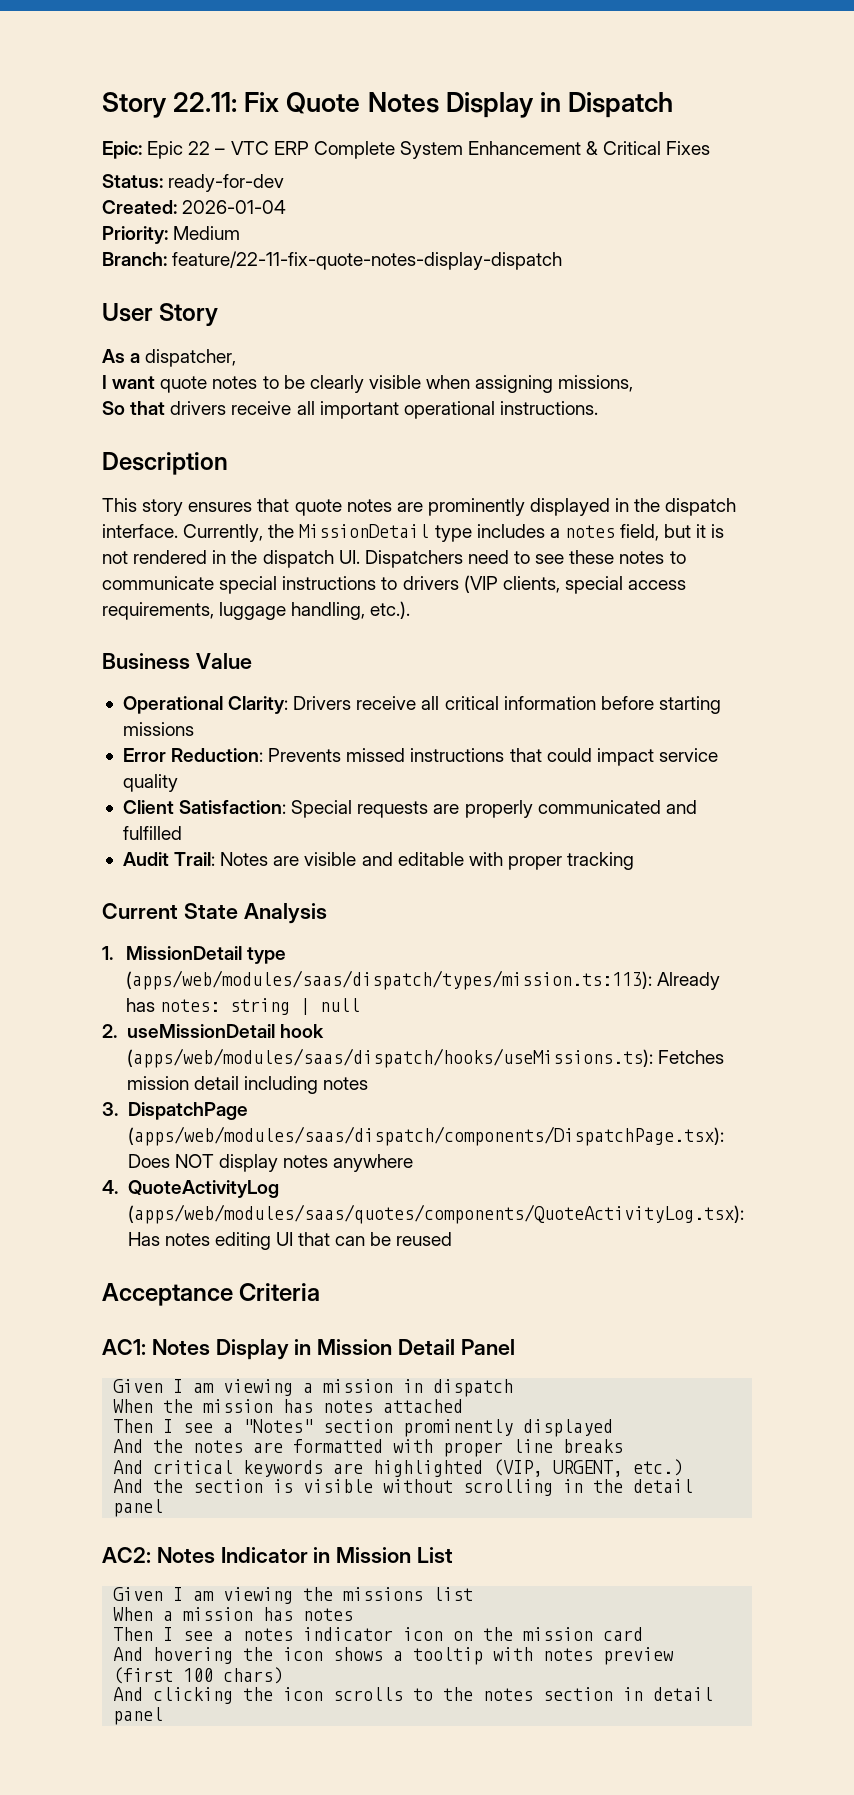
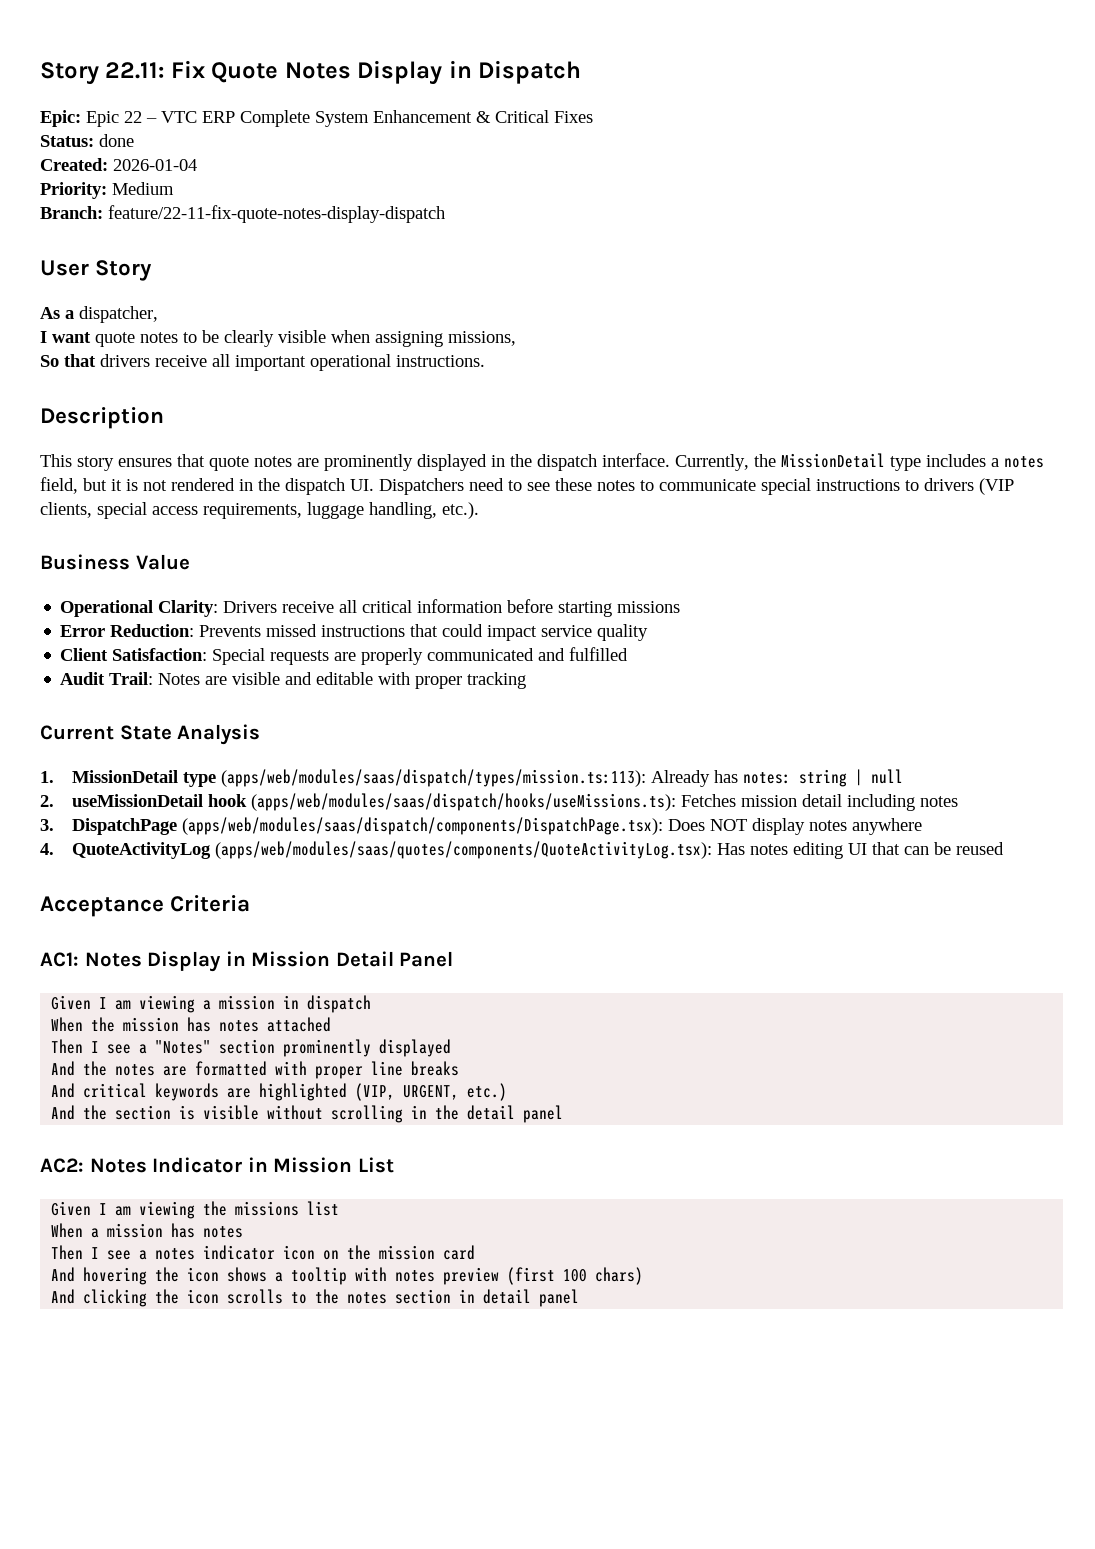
[168,174,285,192] ready-for-dev -> [99,134,134,147] done

